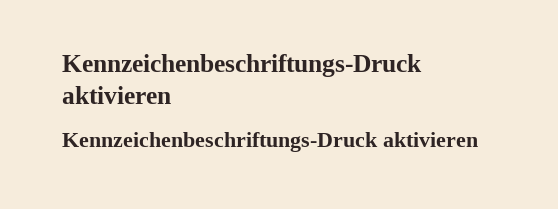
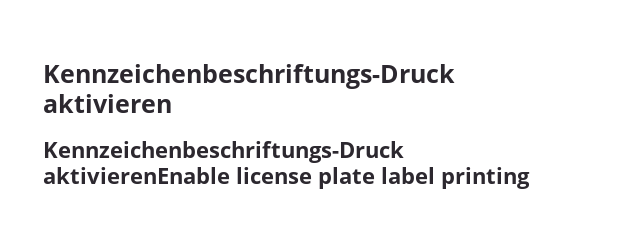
[383,132,478,147] aktivieren -> [43,167,530,189] aktivierenEnable license plate label printing

